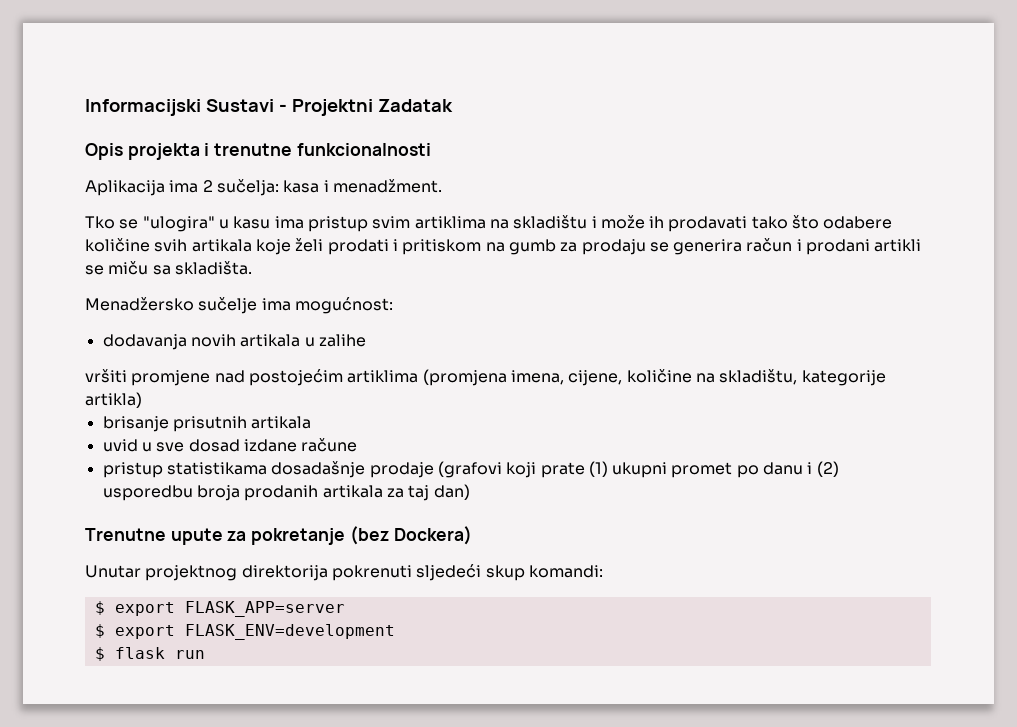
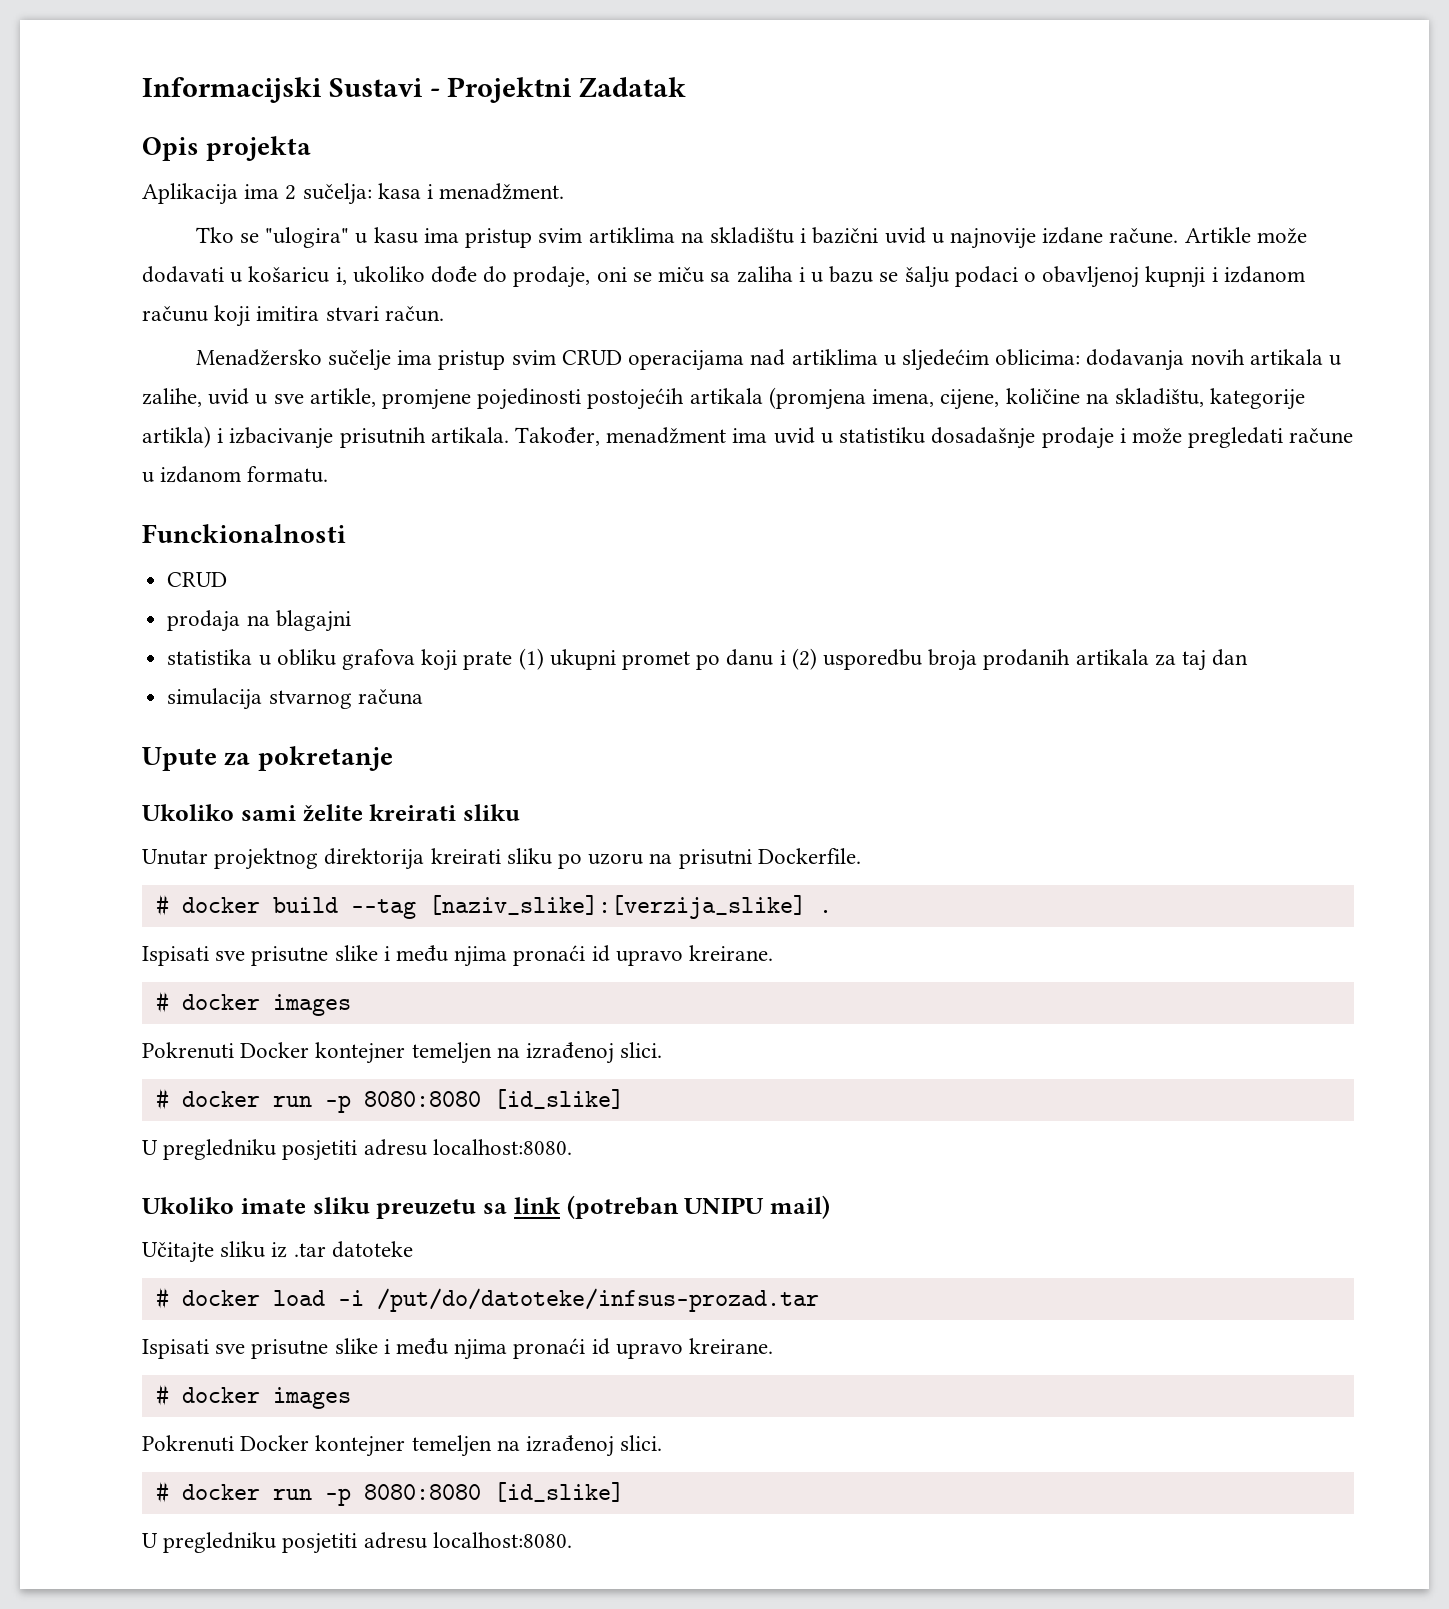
[204,143,431,156] i trenutne funkcionalnosti -> (312, 148) none
[600,215,893,232] [85,238,922,255] [85,261,252,275] [85,297,393,314] [102,334,366,350] [85,369,419,386] može ih prodavati tako što odabere količine svih artikala koje želi prodati i pritiskom na gumb za prodaju se generira račun i prodani artikli se miču sa skladišta. // Menadžersko sučelje ima mogućnost: // dodavanja novih artikala u zalihe // vršiti promjene nad postojećim artiklima -> [812,227,1307,249] [142,266,1305,288] [142,305,444,327] [195,349,1341,371] [142,388,763,410] bazični uvid u najnovije izdane račune. Artikle može dodavati u košaricu i, ukoliko dođe do prodaje, oni se miču sa zaliha i u bazu se šalju podaci o obavljenoj kupnji i izdanom računu koji imitira stvari račun. // Menadžersko sučelje ima pristup svim CRUD operacijama nad artiklima u sljedećim oblicima: dodavanja novih artikala u zalihe, uvid u sve artikle, promjene pojedinosti postojećih artikala
[102,416,312,432] [102,438,358,452] [102,461,502,478] // brisanje prisutnih artikala // uvid u sve dosad izdane račune // pristup statistikama dosadašnje prodaje (grafovi -> [217,427,1354,449] [142,466,329,483] [142,524,346,543] [167,572,228,587] [167,610,351,632] [167,649,415,670] i izbacivanje prisutnih artikala. Također, menadžment ima uvid u statistiku dosadašnje prodaje i može pregledati račune u izdanom formatu. // Funckionalnosti // CRUD // prodaja na blagajni // statistika u obliku grafova
[433,484,470,500] [85,526,472,545] [85,564,603,581] [94,601,345,617] [94,624,395,640] [94,647,205,661] dan) // Trenutne upute za pokretanje (bez Dockera) // Unutar projektnog direktorija pokrenuti sljedeći skup komandi: // $ export FLASK_APP=server // $ export FLASK_ENV=development // $ flask run -> [1212,649,1249,666] [167,688,423,710] [142,746,393,771] [142,804,520,822] [142,848,861,870] [155,894,832,919] [142,945,774,967] [155,991,351,1016] [142,1042,663,1064] [155,1088,624,1113] [142,1139,572,1161] [142,1195,830,1219] [142,1241,413,1263] [155,1287,819,1312] [142,1338,774,1360] [155,1384,351,1409] [142,1435,663,1457] [155,1481,624,1506] [142,1532,572,1554] dan // simulacija stvarnog računa // Upute za pokretanje // Ukoliko sami želite kreirati sliku // Unutar projektnog direktorija kreirati sliku po uzoru na prisutni Dockerfile. // # docker build --tag [naziv_slike]:[verzija_slike] . // Ispisati sve prisutne slike i među njima pronaći id upravo kreirane. // # docker images // Pokrenuti Docker kontejner temeljen na izrađenoj slici. // # docker run -p 8080:8080 [id_slike] // U pregledniku posjetiti adresu localhost:8080. // Ukoliko imate sliku preuzetu sa link (potreban UNIPU mail) // Učitajte sliku iz .tar datoteke // # docker load -i /put/do/datoteke/infsus-prozad.tar // Ispisati sve prisutne slike i među njima pronaći id upravo kreirane. // # docker images // Pokrenuti Docker kontejner temeljen na izrađenoj slici. // # docker run -p 8080:8080 [id_slike] // U pregledniku posjetiti adresu localhost:8080.

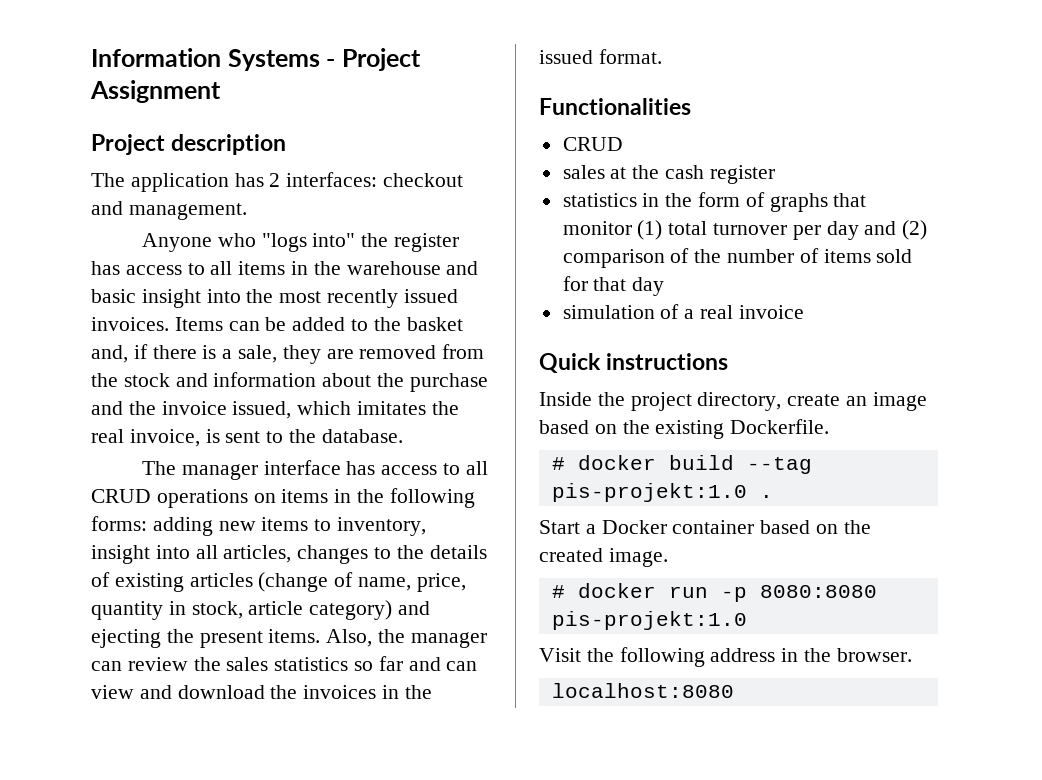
[142,77,687,103] [142,136,312,161] [142,183,565,205] [195,227,1307,249] [142,266,1305,288] [142,305,444,327] [195,349,1341,371] [142,387,1306,410] [142,426,1354,449] [142,466,329,483] [142,524,346,543] [167,572,228,587] [167,610,351,632] [167,648,1249,671] [167,688,423,710] [142,746,393,771] [142,804,520,822] [142,848,752,870] Informacijski Sustavi - Projektni Zadatak // Opis projekta // Aplikacija ima 2 sučelja: kasa i menadžment. // Tko se "ulogira" u kasu ima pristup svim artiklima na skladištu i bazični uvid u najnovije izdane račune. Artikle može dodavati u košaricu i, ukoliko dođe do prodaje, oni se miču sa zaliha i u bazu se šalju podaci o obavljenoj kupnji i izdanom računu koji imitira stvari račun. // Menadžersko sučelje ima pristup svim CRUD operacijama nad artiklima u sljedećim oblicima: dodavanja novih artikala u zalihe, uvid u sve artikle, promjene pojedinosti postojećih artikala (promjena imena, cijene, količine na skladištu, kategorije artikla) i izbacivanje prisutnih artikala. Također, menadžment ima uvid u statistiku dosadašnje prodaje i može pregledati račune u izdanom formatu. // Funckionalnosti // CRUD // prodaja na blagajni // statistika u obliku grafova koji prate (1) ukupni promet po danu i (2) usporedbu broja prodanih artikala za taj dan // simulacija stvarnog računa // Upute za pokretanje // Ukoliko sami želite kreirati sliku // Unutar projektnog direktorija kreirati sliku po uzoru na prisutni -> [91,48,421,71] [90,80,221,103] [91,134,287,155] [91,172,464,192] [91,201,247,220] [142,233,460,252] [91,261,479,275] [91,289,458,308] [91,317,463,331] [91,344,485,364] [91,372,488,392] [91,401,459,419] [91,429,403,447] [142,460,488,480] [91,488,475,508] [91,516,427,536] [91,545,487,564] [91,572,466,592] [91,600,431,620] [91,629,487,648] [91,656,478,671] [91,685,432,699] [539,49,662,64] [539,98,691,115] [562,137,623,151] [562,165,775,184] [562,192,867,212] [562,220,928,240] [562,248,913,268] [562,276,665,296] [562,304,804,319] [539,353,729,373] [539,392,927,411] [539,420,725,439] Information Systems - Project Assignment // Project description // The application has 2 interfaces: checkout and management. // Anyone who "logs into" the register has access to all items in the warehouse and basic insight into the most recently issued invoices. Items can be added to the basket and, if there is a sale, they are removed from the stock and information about the purchase and the invoice issued, which imitates the real invoice, is sent to the database. // The manager interface has access to all CRUD operations on items in the following forms: adding new items to inventory, insight into all articles, changes to the details of existing articles (change of name, price, quantity in stock, article category) and ejecting the present items. Also, the manager can review the sales statistics so far and can view and download the invoices in the issued format. // Functionalities // CRUD // sales at the cash register // statistics in the form of graphs that monitor (1) total turnover per day and (2) comparison of the number of items sold for that day // simulation of a real invoice // Quick instructions // Inside the project directory, create an image based on the existing
[428,895,806,919] [naziv_slike]:[verzija_slike] -> [551,483,747,502] pis-projekt:1.0
[142,945,774,967] [155,991,351,1016] [142,1042,663,1064] [155,1088,624,1113] [142,1139,572,1161] [142,1195,830,1219] [142,1241,413,1263] [155,1287,819,1312] [142,1338,774,1360] [155,1384,351,1409] [142,1435,663,1457] [155,1481,624,1506] [142,1532,572,1554] Ispisati sve prisutne slike i među njima pronaći id upravo kreirane. // # docker images // Pokrenuti Docker kontejner temeljen na izrađenoj slici. // # docker run -p 8080:8080 [id_slike] // U pregledniku posjetiti adresu localhost:8080. // Ukoliko imate sliku preuzetu sa link (potreban UNIPU mail) // Učitajte sliku iz .tar datoteke // # docker load -i /put/do/datoteke/infsus-prozad.tar // Ispisati sve prisutne slike i među njima pronaći id upravo kreirane. // # docker images // Pokrenuti Docker kontejner temeljen na izrađenoj slici. // # docker run -p 8080:8080 [id_slike] // U pregledniku posjetiti adresu localhost:8080. -> [539,520,871,534] [539,548,668,567] [551,583,877,602] [551,611,747,630] [539,647,912,667] [551,683,734,698] Start a Docker container based on the created image. // # docker run -p 8080:8080 pis-projekt:1.0 // Visit the following address in the browser. // localhost:8080

